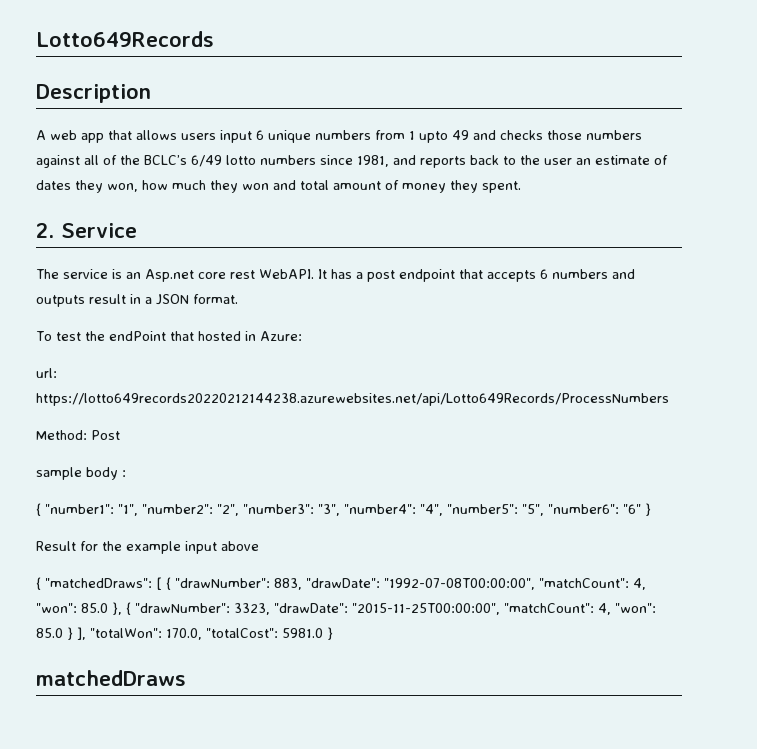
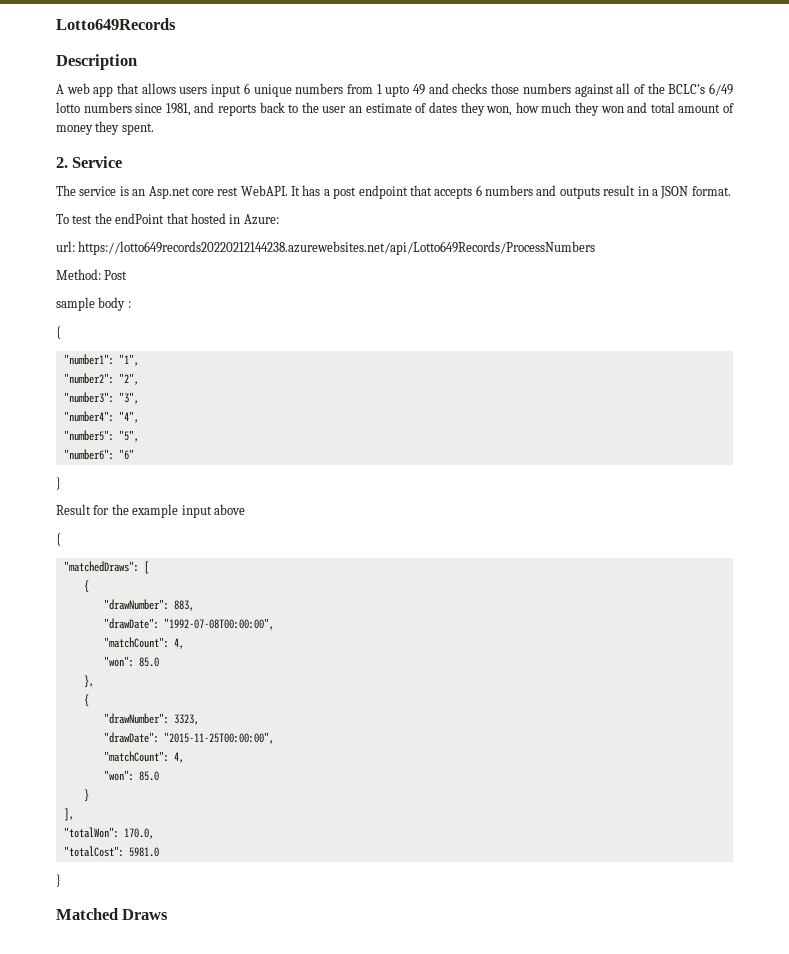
(41, 509) none -> (61, 332) //
(138, 510) none -> (139, 360) //
(239, 510) none -> (139, 379) //
(340, 510) none -> (139, 398) //
(443, 510) none -> (139, 417) //
(544, 510) none -> (139, 436) //
(641, 509) none -> (134, 454) //
(41, 583) none -> (61, 539) //
[166,577,171,590] { -> [83,580,89,593] // { //
(302, 584) none -> (194, 605) //
[539,578,646,590] [36,603,108,613] "matchCount": 4, "won": 85.0 -> [103,637,184,649] [103,656,159,667] // "matchCount": 4, // "won": 85.0 //
[126,602,131,615] { -> [83,694,89,707] // { //
(270, 609) none -> (199, 719) //
[504,603,656,615] [36,627,73,640] "matchCount": 4, "won": 85.0 } -> [103,751,184,763] [103,770,159,781] [83,789,89,802] // "matchCount": 4, // "won": 85.0 // } //
(86, 633) none -> (74, 814) //
(202, 634) none -> (154, 833) //
[327,627,333,640] [36,670,186,686] } // matchedDraws -> [56,874,61,887] [56,908,169,920] // } // Matched Draws

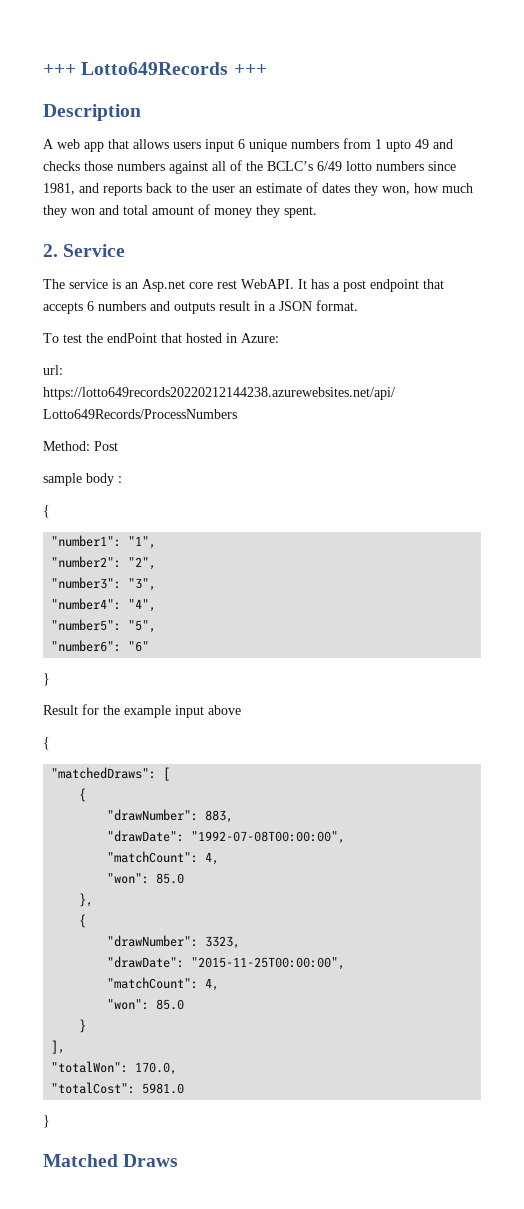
(56, 24) none -> [43,64,76,75] +++
(176, 24) none -> [233,64,267,75] +++

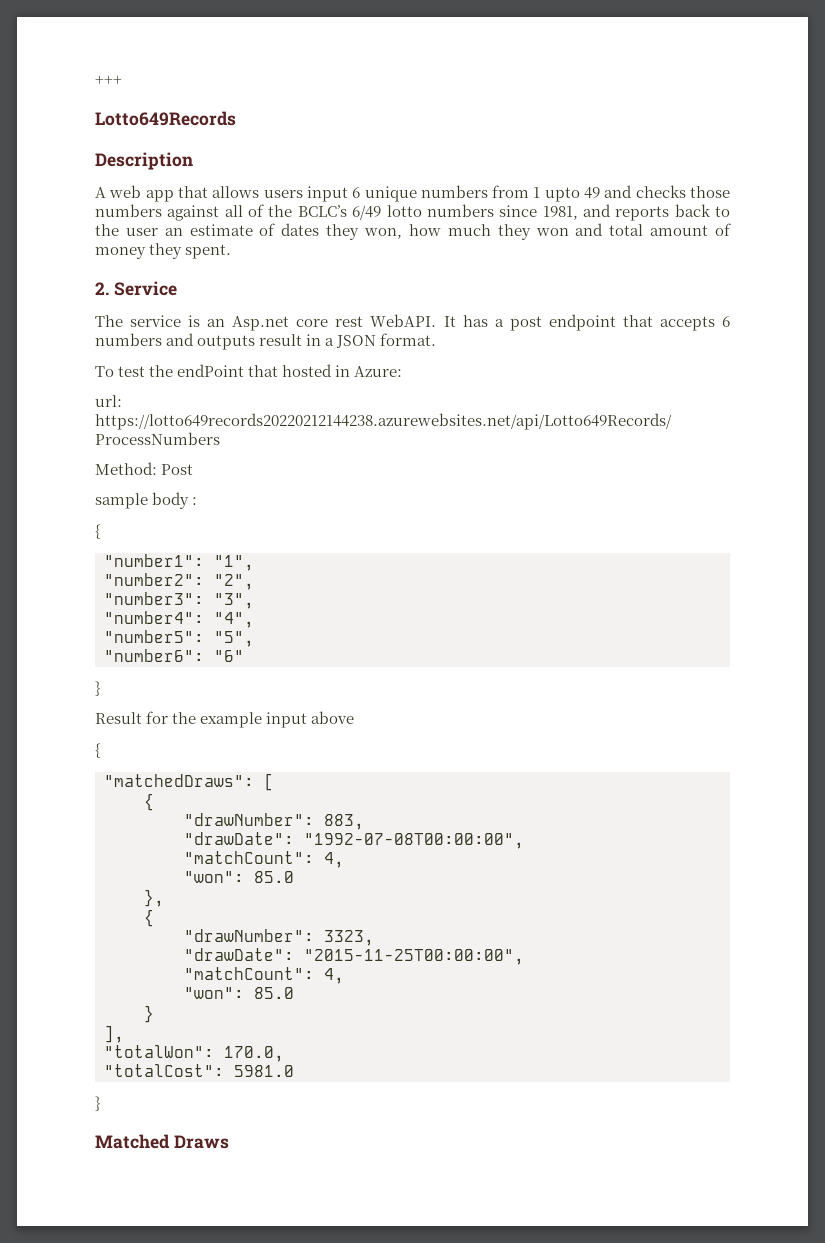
[43,64,76,75] +++ -> [95,75,122,85] +++ //
[233,64,267,75] +++ -> (236, 118) none

